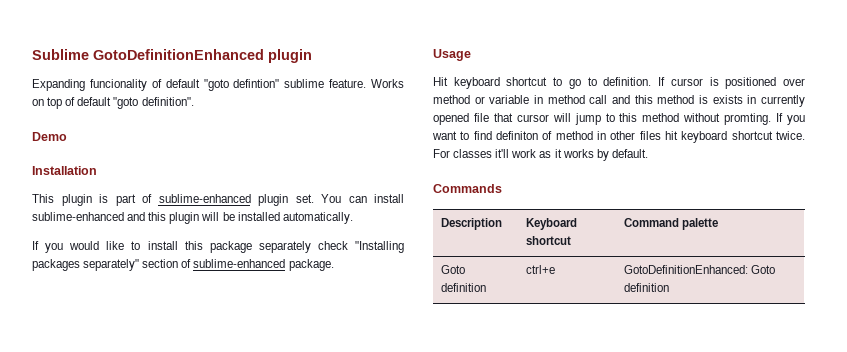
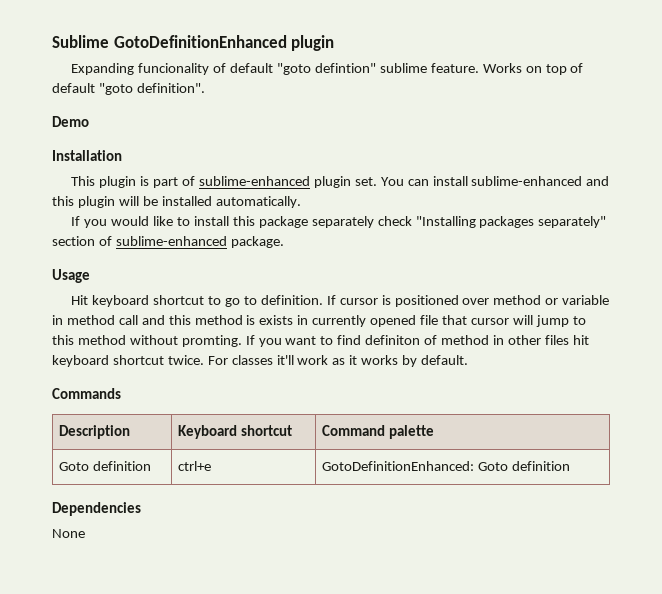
(669, 287) none -> [52,502,141,516] [52,529,85,538] // Dependencies // None

